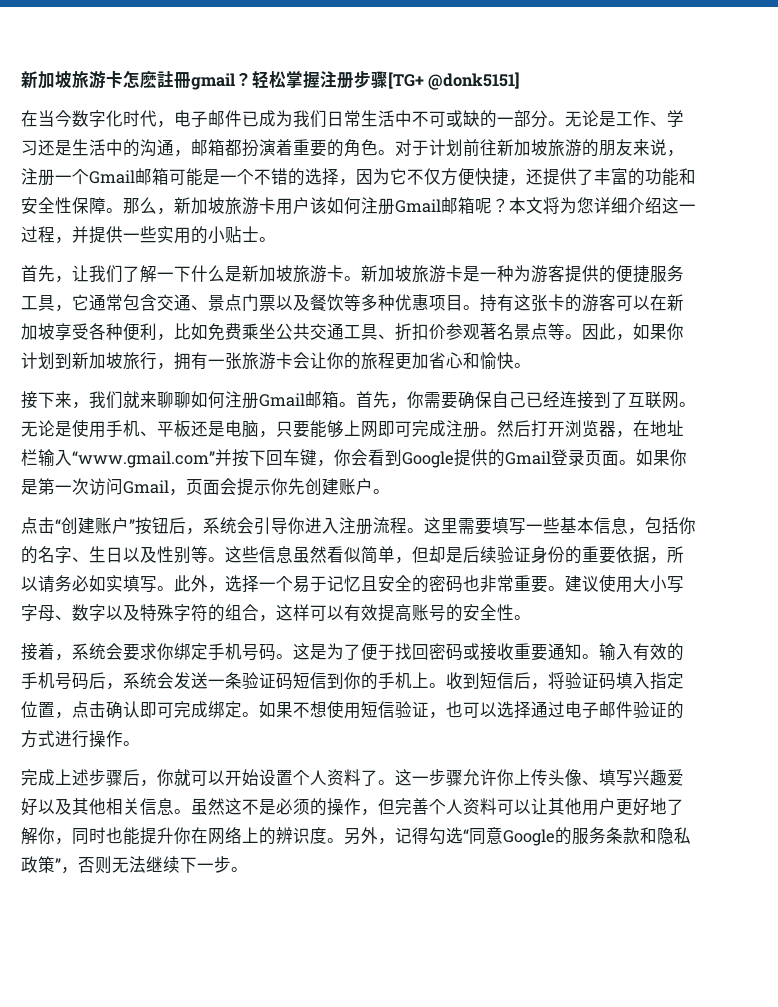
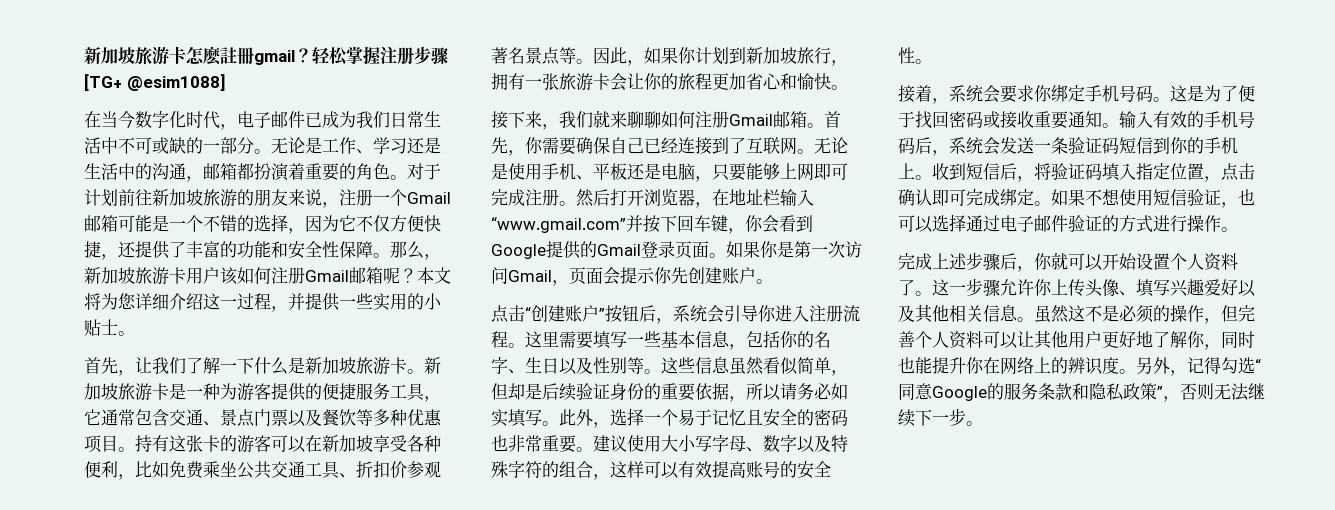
[428,72,521,90] @donk5151] -> [127,74,226,91] @esim1088]

